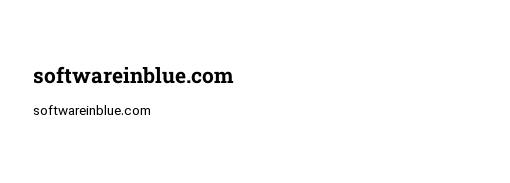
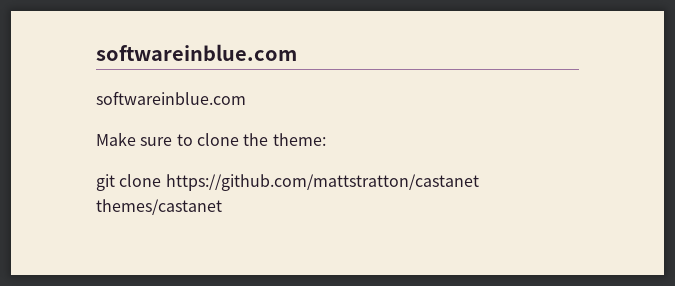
(151, 110) none -> [96,132,326,146] [96,174,479,191] [96,199,222,215] // Make sure to clone the theme: // git clone https://github.com/mattstratton/castanet themes/castanet

